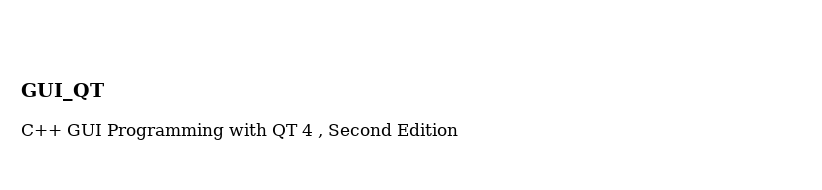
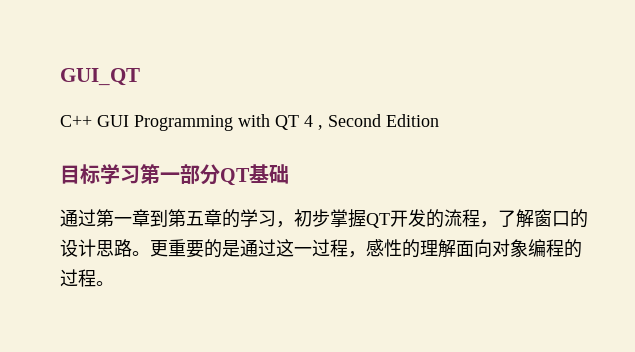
(458, 129) none -> [60,164,289,186] [60,209,588,228] [60,239,582,258] [60,269,114,287] // 目标学习第一部分QT基础 // 通过第一章到第五章的学习，初步掌握QT开发的流程，了解窗口的设计思路。更重要的是通过这一过程，感性的理解面向对象编程的过程。

